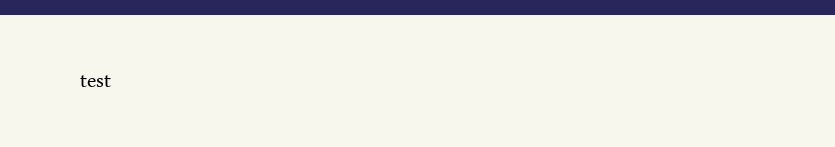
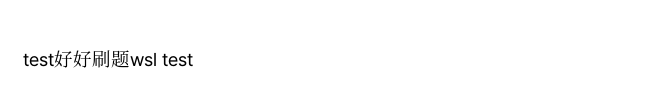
[80,75,111,87] test -> [23,50,193,68] test好好刷题wsl test

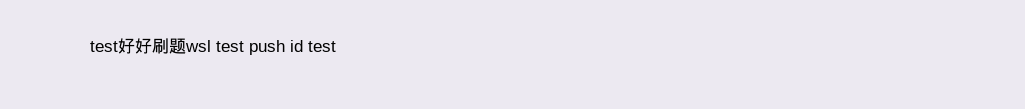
(193, 60) none -> [249,40,336,55] push id test

